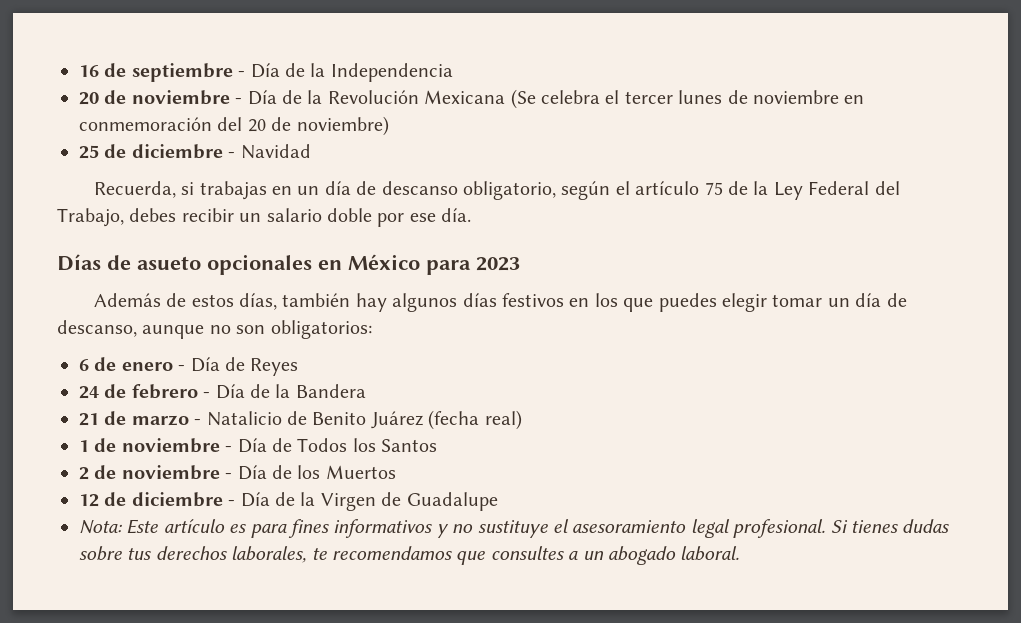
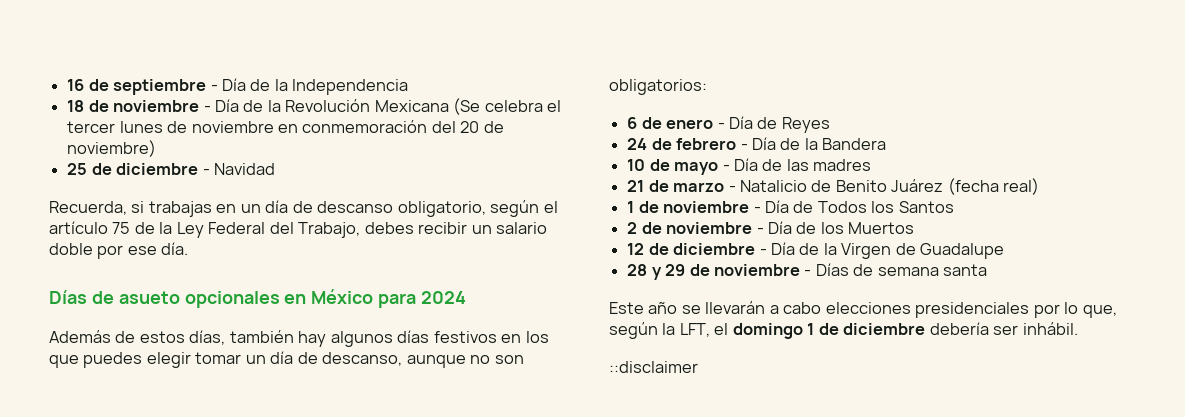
[79,92,99,105] 20 -> [67,100,85,112] 18
[476,257,520,271] 2023 -> [421,291,467,304] 2024
(366, 391) none -> [627,158,872,175] // 10 de mayo - Día de las madres
[79,519,950,538] [79,546,740,565] Nota: Este artículo es para fines informativos y no sustituye el asesoramiento legal profesional. Si tienes dudas sobre tus derechos laborales, te recomendamos que consultes a un abogado laboral. -> [627,263,988,280] [609,301,1117,318] [609,322,1078,339] [609,361,698,373] 28 y 29 de noviembre - Días de semana santa // Este año se llevarán a cabo elecciones presidenciales por lo que, según la LFT, el domingo 1 de diciembre debería ser inhábil. // ::disclaimer

